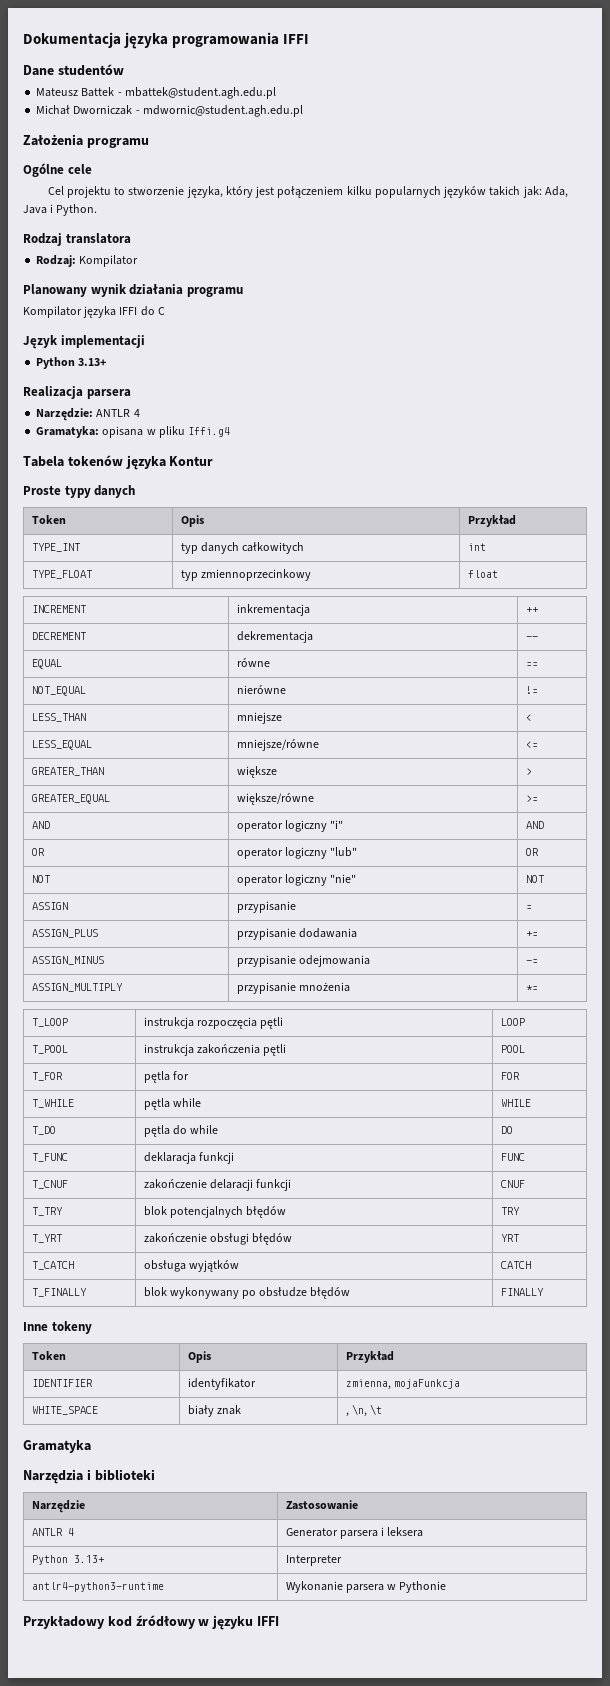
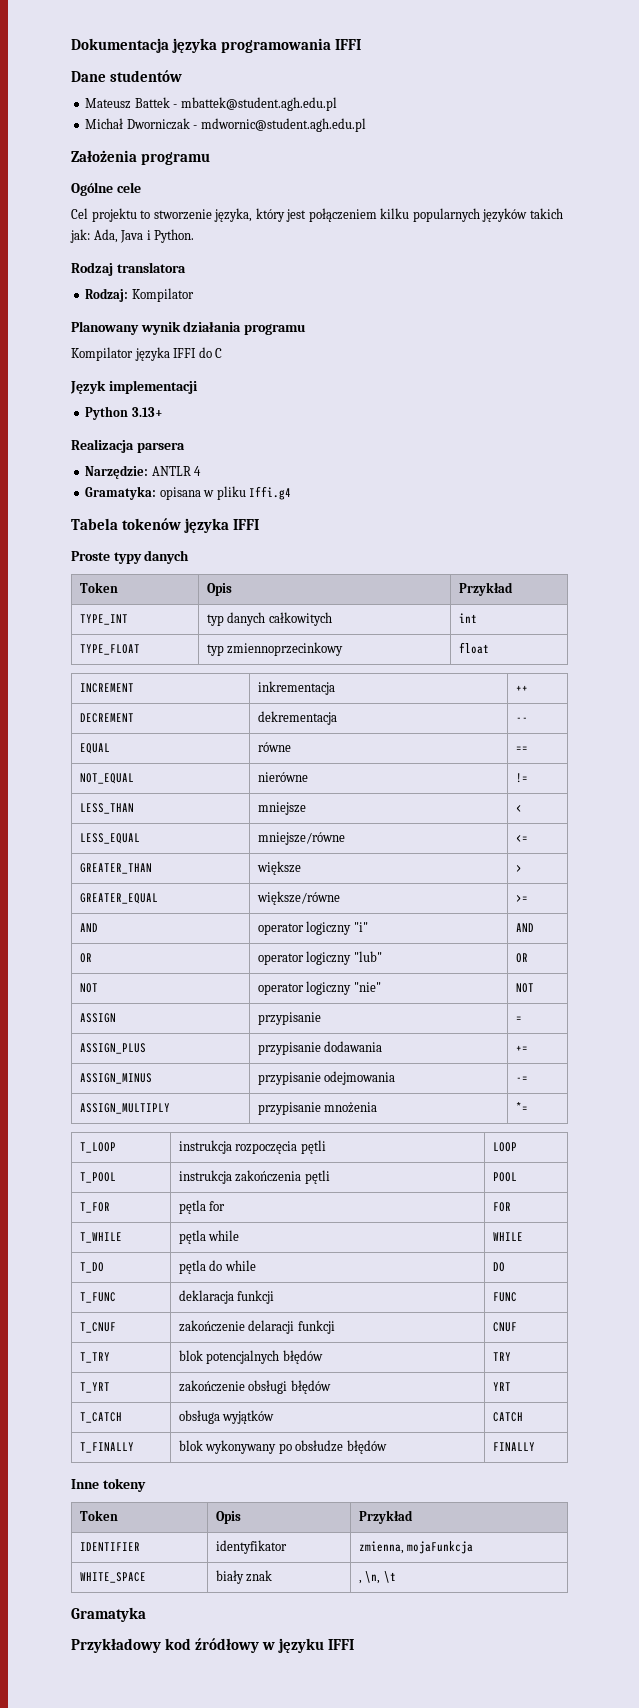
[169,456,214,466] Kontur -> [232,519,259,530] IFFI
[23,1469,155,1484] [31,1500,85,1513] [285,1500,358,1510] [31,1528,74,1536] [285,1527,424,1539] [31,1555,104,1565] [285,1555,342,1566] [31,1582,164,1592] [285,1581,447,1593] // Narzędzia i biblioteki // Narzędzie | Zastosowanie // ANTLR 4 | Generator parsera i leksera // Python 3.13+ | Interpreter // antlr4-python3-runtime | Wykonanie parsera w Pythonie -> (146, 1614) none

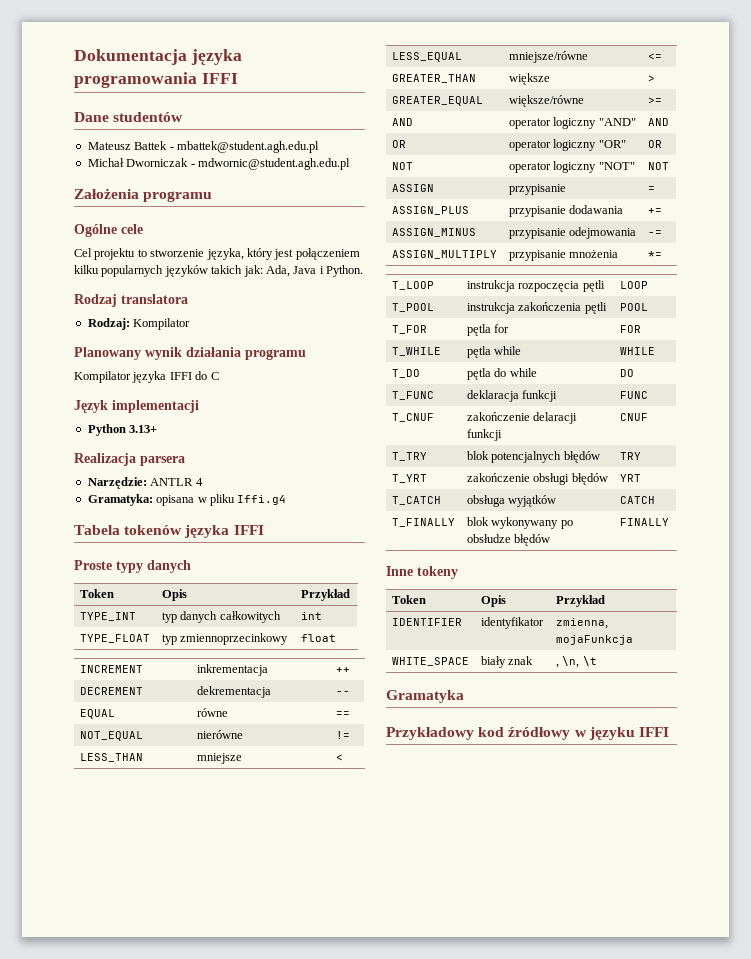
[353,922,368,932] "i" -> [598,118,636,126] "AND"
[353,951,382,962] "lub" -> [598,140,626,148] "OR"
[353,982,381,992] "nie" -> [598,162,635,170] "NOT"

